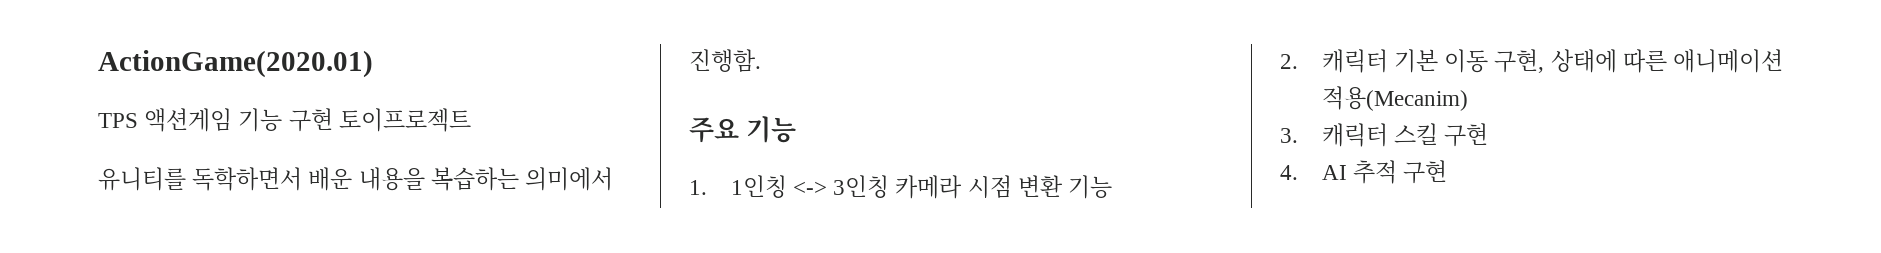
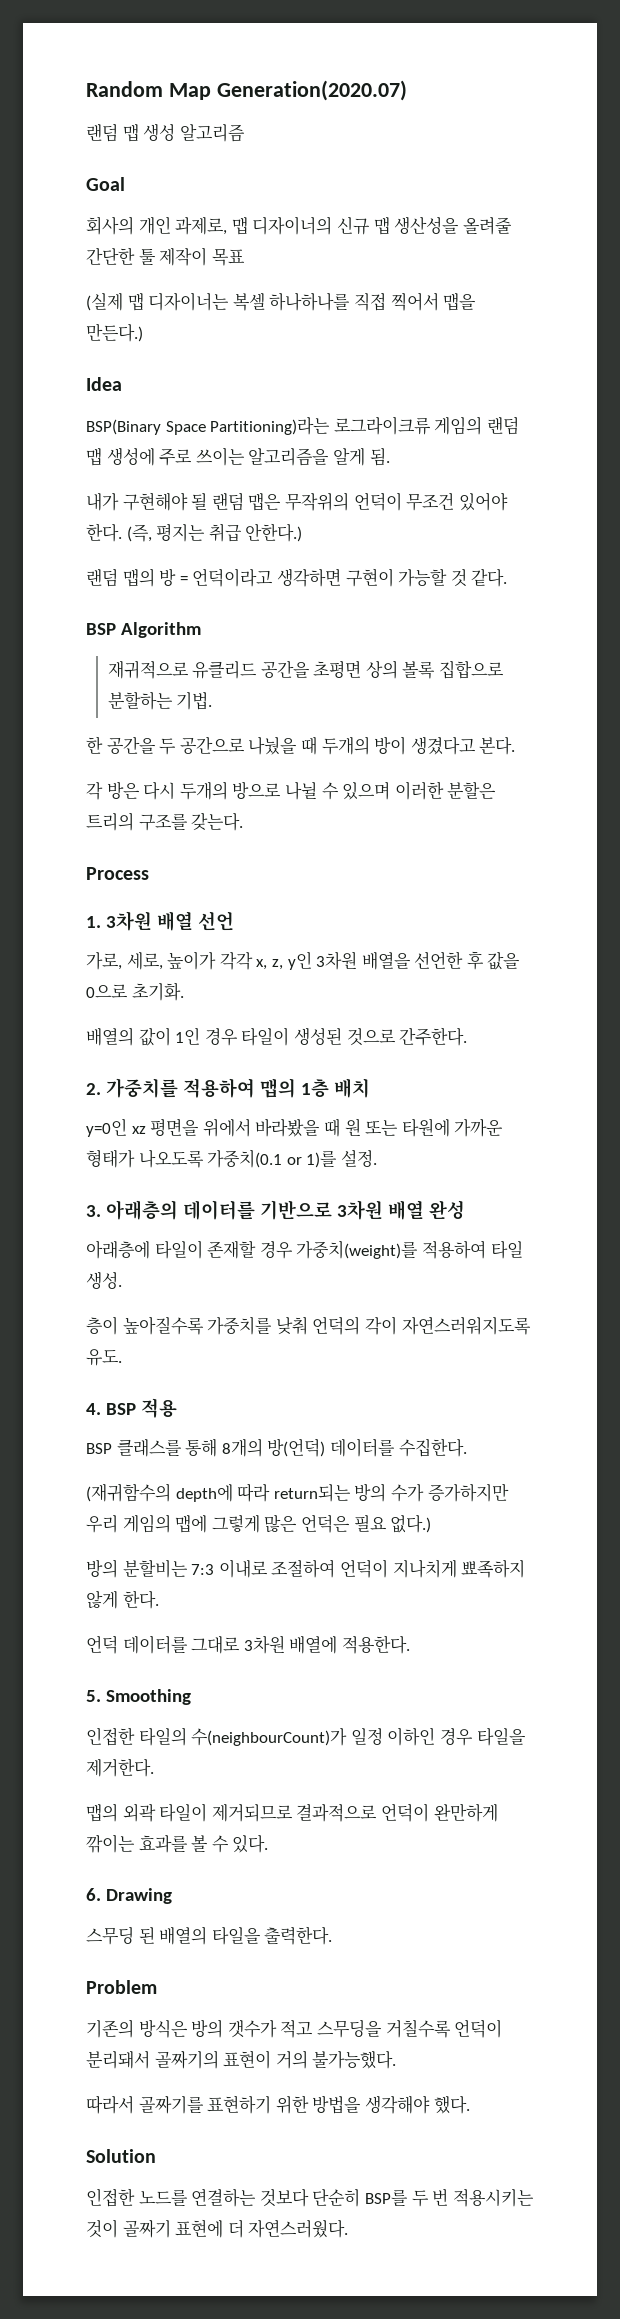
[98,50,373,78] [98,108,471,132] [98,167,614,191] [689,49,761,72] [689,116,797,143] [689,175,1112,199] [1280,49,1783,73] [1321,86,1468,111] [1280,123,1489,147] [1280,160,1448,184] ActionGame(2020.01) // TPS 액션게임 기능 구현 토이프로젝트 // 유니티를 독학하면서 배운 내용을 복습하는 의미에서 진행함. // 주요 기능 // 1. 1인칭 <-> 3인칭 카메라 시점 변환 기능 // 2. 캐릭터 기본 이동 구현, 상태에 따른 애니메이션 적용(Mecanim) // 3. 캐릭터 스킬 구현 // 4. AI 추적 구현 -> [86,80,407,101] [86,123,245,142] [86,177,125,191] [86,216,512,235] [86,247,245,266] [86,292,477,311] [86,323,143,342] [86,377,122,391] [86,416,519,435] [86,447,390,466] [86,492,508,511] [86,523,303,542] [86,568,508,587] [86,622,201,638] [107,660,505,679] [107,692,213,710] [86,736,516,755] [86,781,497,800] [86,812,244,831] [86,867,149,880] [86,911,234,931] [86,951,521,970] [86,982,184,1001] [86,1027,468,1046] [86,1078,370,1098] [86,1118,504,1137] [86,1149,377,1168] [86,1200,465,1220] [86,1240,523,1259] [86,1271,122,1289] [86,1316,531,1335] [86,1349,122,1366] [86,1398,177,1418] [86,1438,467,1457] [86,1483,509,1502] [86,1514,432,1533] [86,1559,526,1578] [86,1590,159,1609] [86,1635,410,1654] [86,1689,191,1705] [86,1727,526,1746] [86,1758,154,1777] [86,1803,498,1822] [86,1834,269,1853] [86,1888,172,1904] [86,1926,333,1945] [86,1980,157,1994] [86,2019,503,2038] [86,2050,397,2069] [86,2095,470,2114] [86,2149,156,2163] [86,2188,534,2207] [86,2219,349,2238] Random Map Generation(2020.07) // 랜덤 맵 생성 알고리즘 // Goal // 회사의 개인 과제로, 맵 디자이너의 신규 맵 생산성을 올려줄 간단한 툴 제작이 목표 // (실제 맵 디자이너는 복셀 하나하나를 직접 찍어서 맵을 만든다.) // Idea // BSP(Binary Space Partitioning)라는 로그라이크류 게임의 랜덤 맵 생성에 주로 쓰이는 알고리즘을 알게 됨. // 내가 구현해야 될 랜덤 맵은 무작위의 언덕이 무조건 있어야 한다. (즉, 평지는 취급 안한다.) // 랜덤 맵의 방 = 언덕이라고 생각하면 구현이 가능할 것 같다. // BSP Algorithm // 재귀적으로 유클리드 공간을 초평면 상의 볼록 집합으로 분할하는 기법. // 한 공간을 두 공간으로 나눴을 때 두개의 방이 생겼다고 본다. // 각 방은 다시 두개의 방으로 나뉠 수 있으며 이러한 분할은 트리의 구조를 갖는다. // Process // 1. 3차원 배열 선언 // 가로, 세로, 높이가 각각 x, z, y인 3차원 배열을 선언한 후 값을 0으로 초기화. // 배열의 값이 1인 경우 타일이 생성된 것으로 간주한다. // 2. 가중치를 적용하여 맵의 1층 배치 // y=0인 xz 평면을 위에서 바라봤을 때 원 또는 타원에 가까운 형태가 나오도록 가중치(0.1 or 1)를 설정. // 3. 아래층의 데이터를 기반으로 3차원 배열 완성 // 아래층에 타일이 존재할 경우 가중치(weight)를 적용하여 타일 생성. // 층이 높아질수록 가중치를 낮춰 언덕의 각이 자연스러워지도록 유도. // 4. BSP 적용 // BSP 클래스를 통해 8개의 방(언덕) 데이터를 수집한다. // (재귀함수의 depth에 따라 return되는 방의 수가 증가하지만 우리 게임의 맵에 그렇게 많은 언덕은 필요 없다.) // 방의 분할비는 7:3 이내로 조절하여 언덕이 지나치게 뾰족하지 않게 한다. // 언덕 데이터를 그대로 3차원 배열에 적용한다. // 5. Smoothing // 인접한 타일의 수(neighbourCount)가 일정 이하인 경우 타일을 제거한다. // 맵의 외곽 타일이 제거되므로 결과적으로 언덕이 완만하게 깎이는 효과를 볼 수 있다. // 6. Drawing // 스무딩 된 배열의 타일을 출력한다. // Problem // 기존의 방식은 방의 갯수가 적고 스무딩을 거칠수록 언덕이 분리돼서 골짜기의 표현이 거의 불가능했다. // 따라서 골짜기를 표현하기 위한 방법을 생각해야 했다. // Solution // 인접한 노드를 연결하는 것보다 단순히 BSP를 두 번 적용시키는 것이 골짜기 표현에 더 자연스러웠다.

